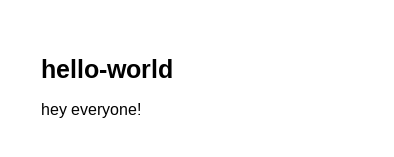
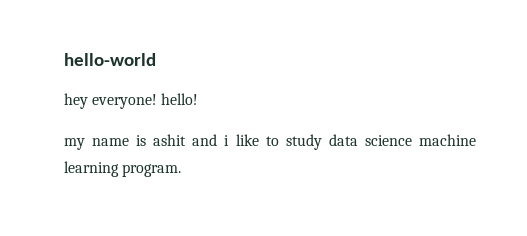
(142, 110) none -> [161,93,199,105] [64,134,476,150] [64,161,182,177] hello! // my name is ashit and i like to study data science machine learning program.

